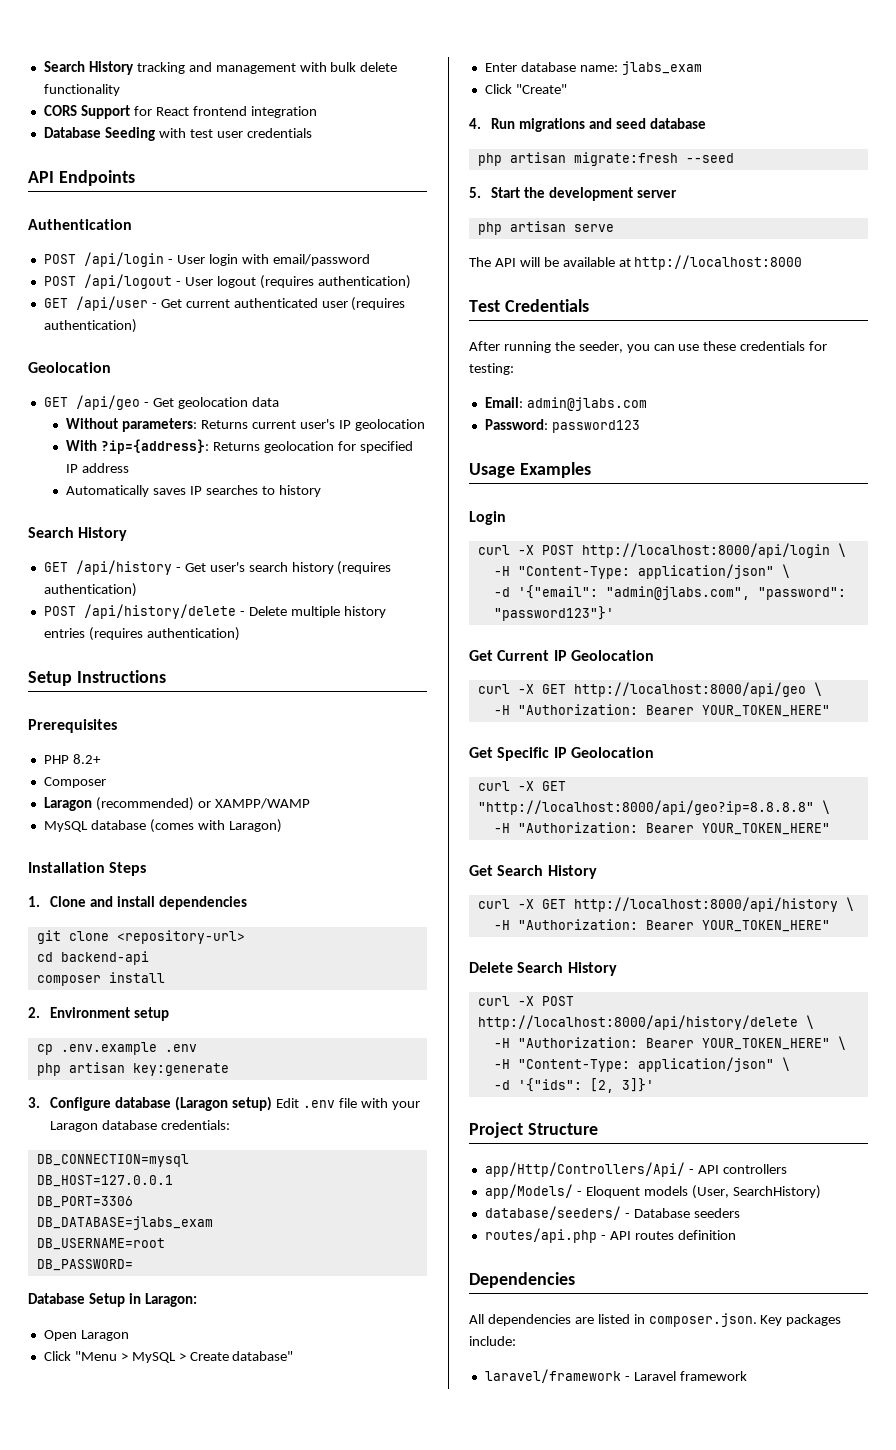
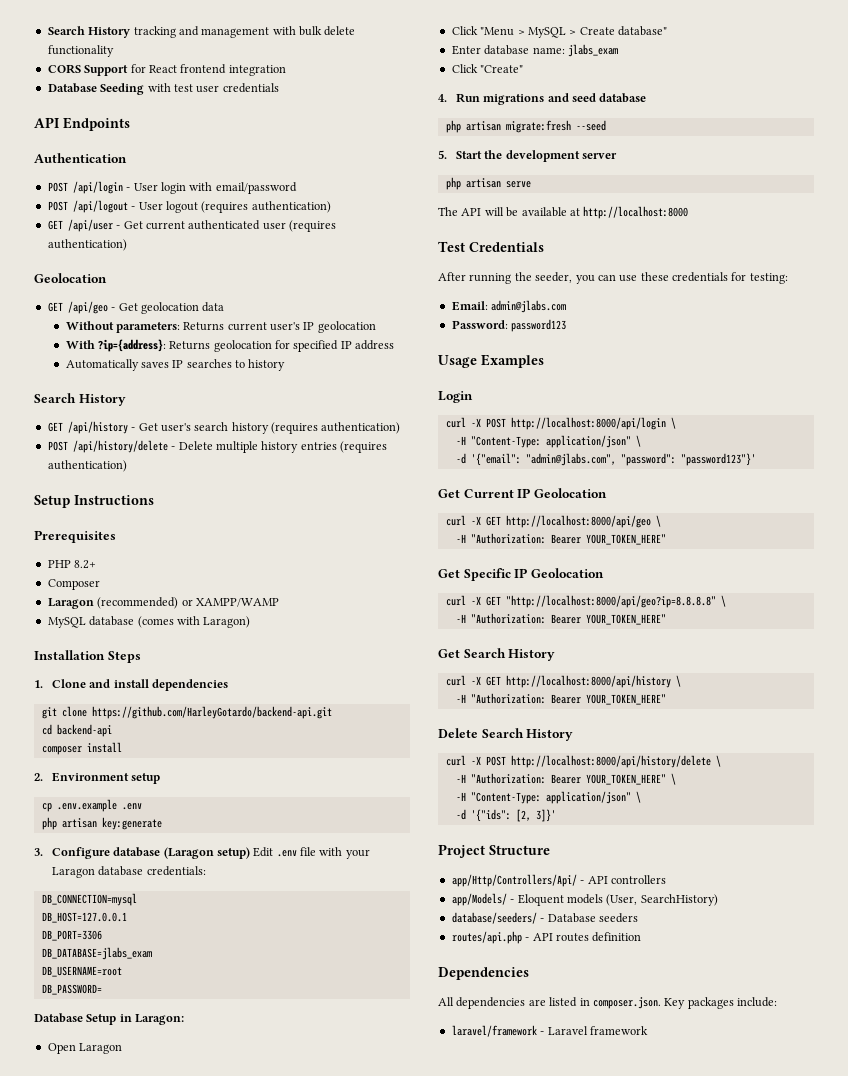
[116,930,245,944] <repository-url> -> [91,706,332,719] https://github.com/HarleyGotardo/backend-api.git

